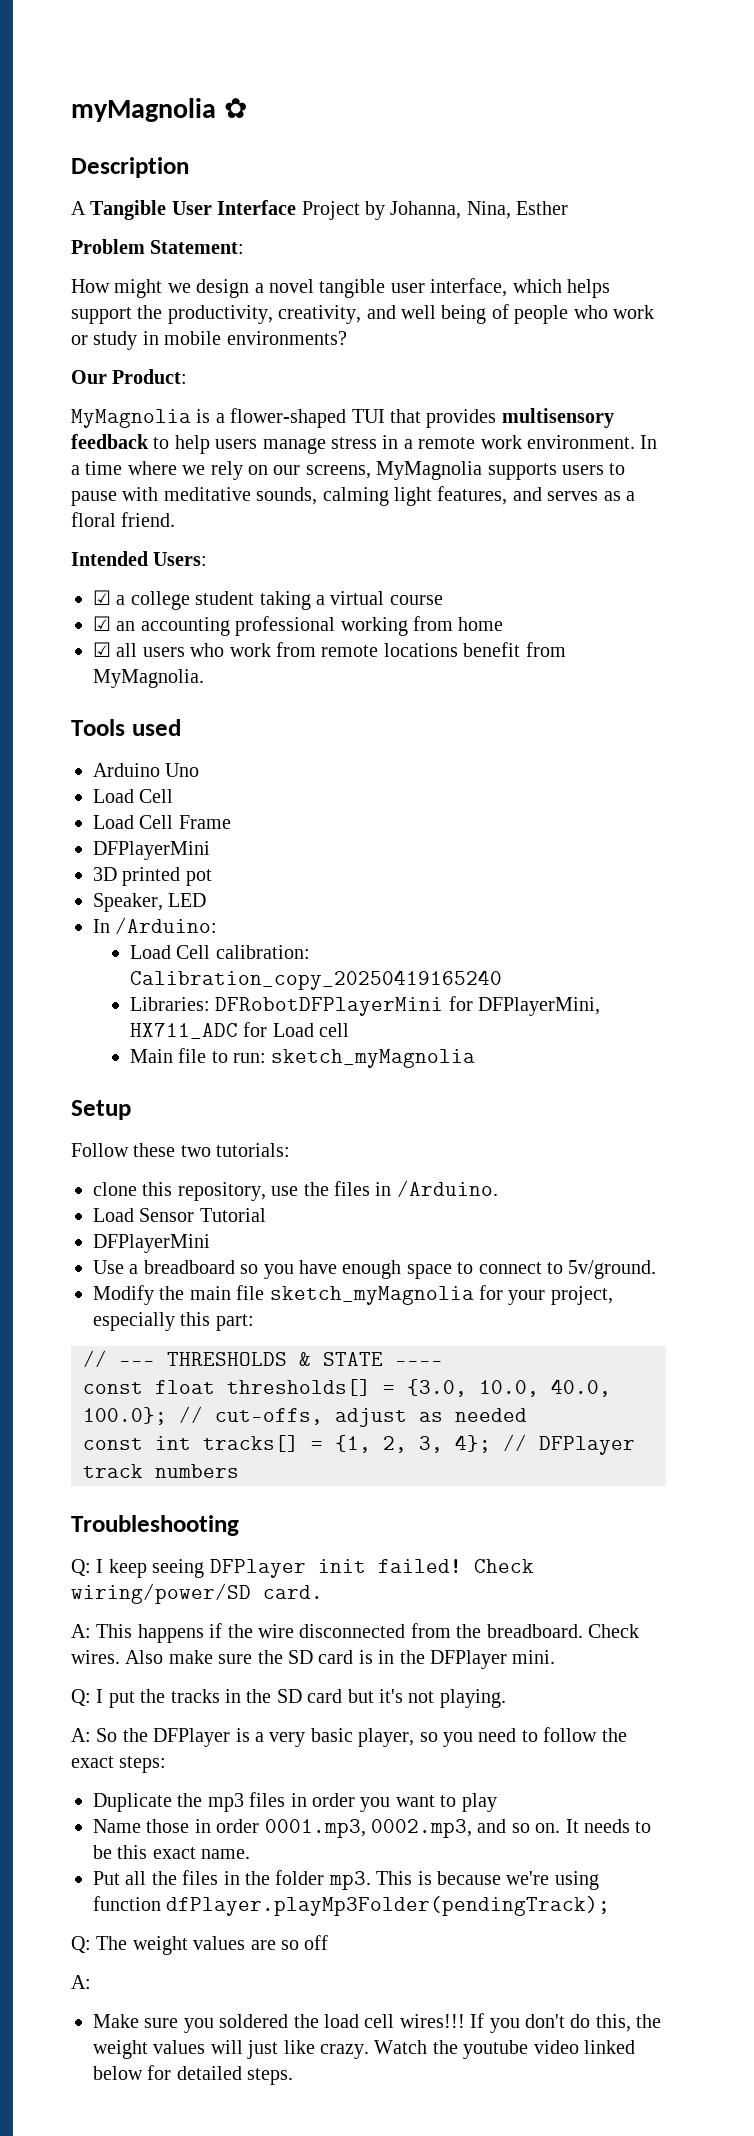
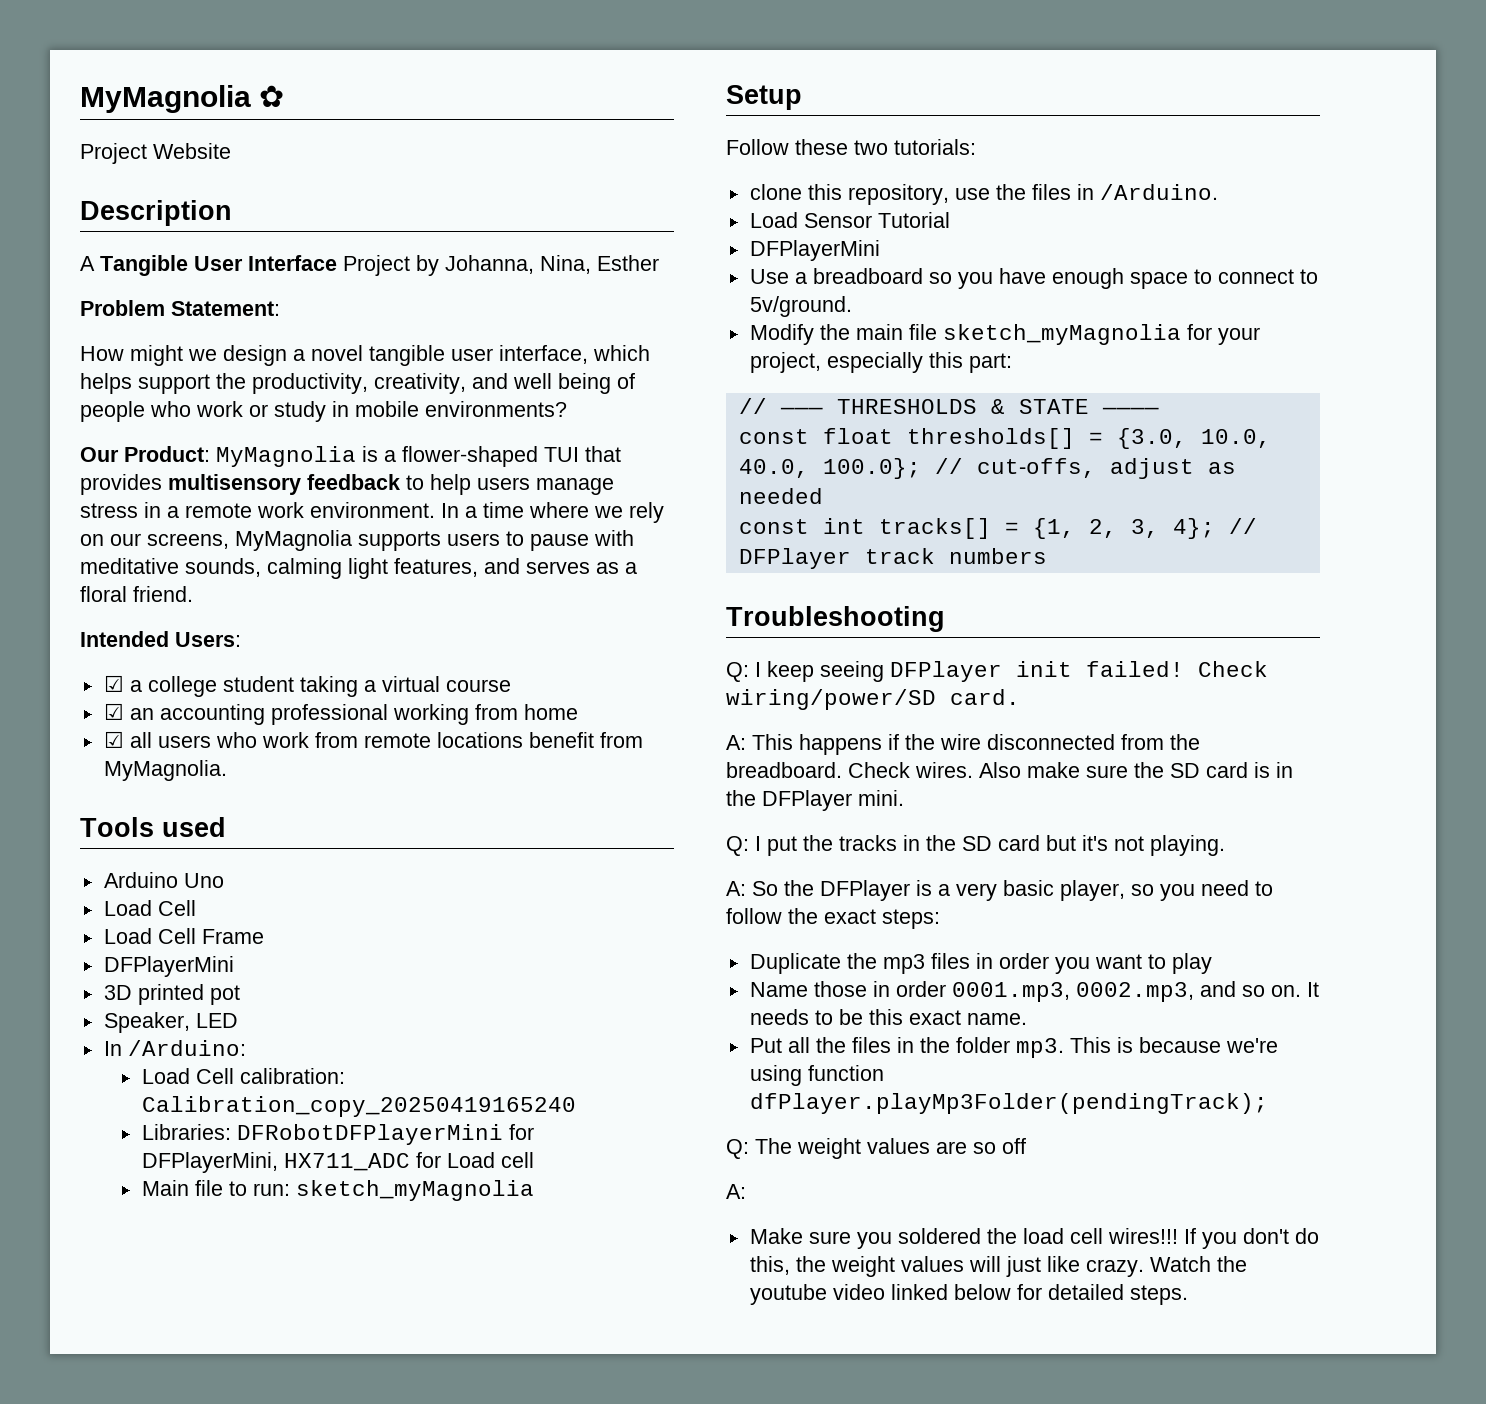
[71,98,216,122] myMagnolia -> [80,85,251,113] MyMagnolia
(247, 108) none -> [80,143,231,164] // Project Website
(188, 376) // -> (210, 454) none

